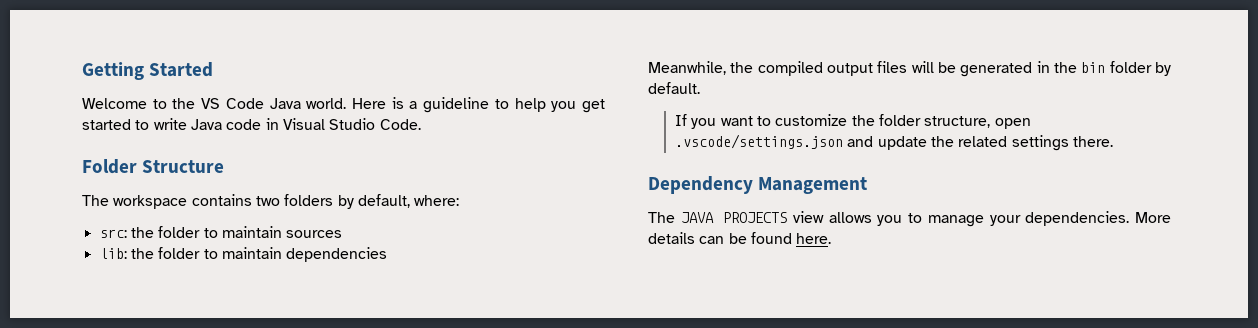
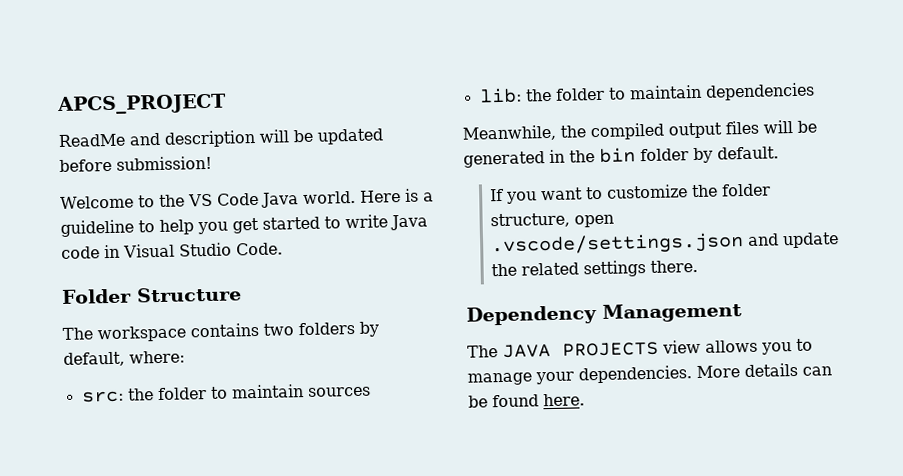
[82,62,214,80] Getting Started -> [57,93,226,116] [58,128,384,148] [59,155,212,172] APCS_PROJECT // ReadMe and description will be updated before submission!

